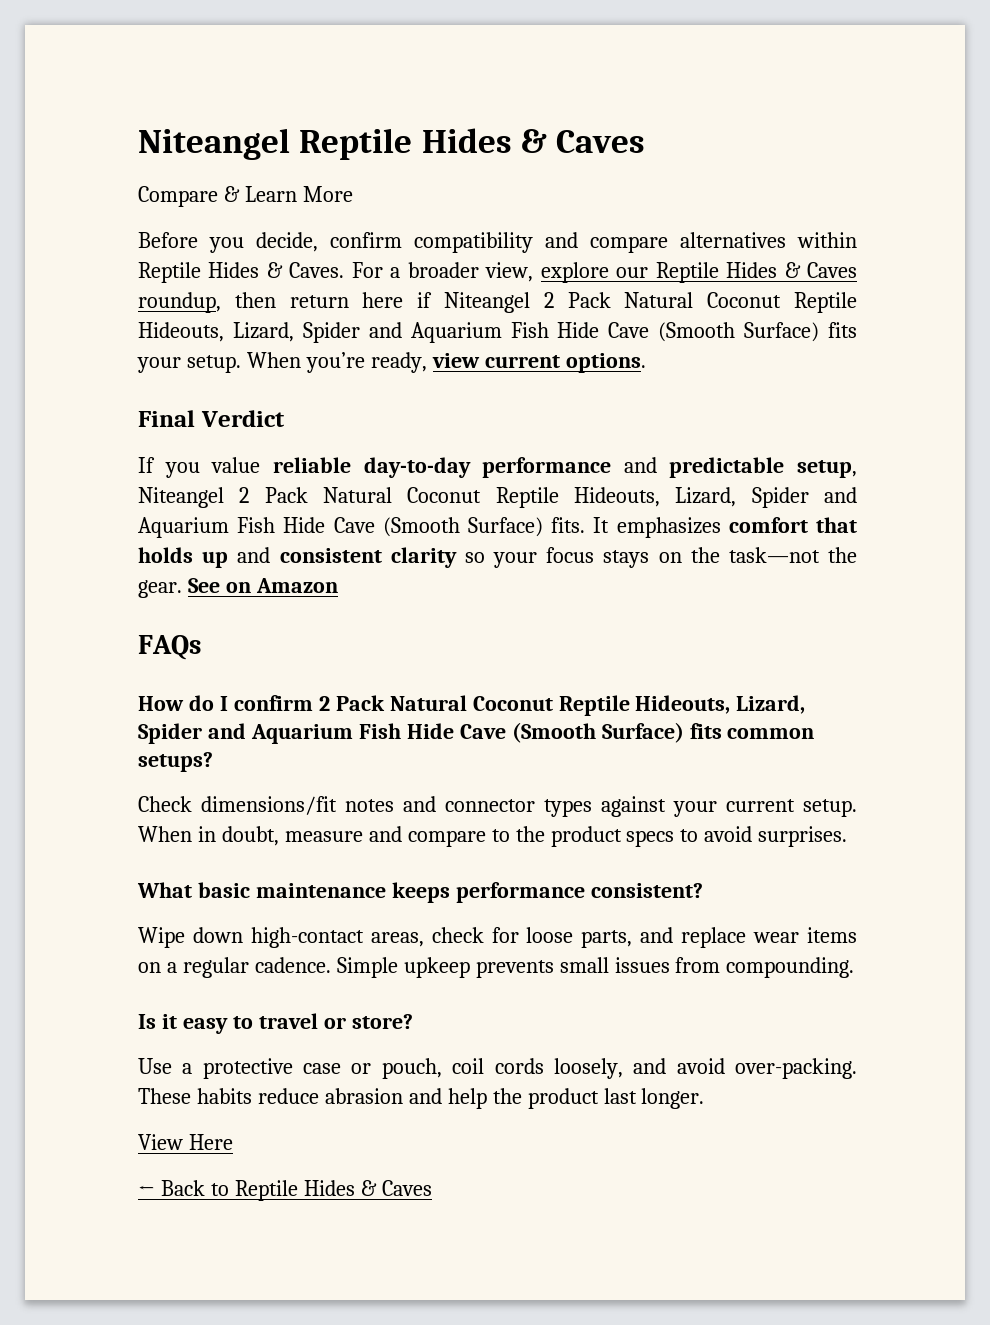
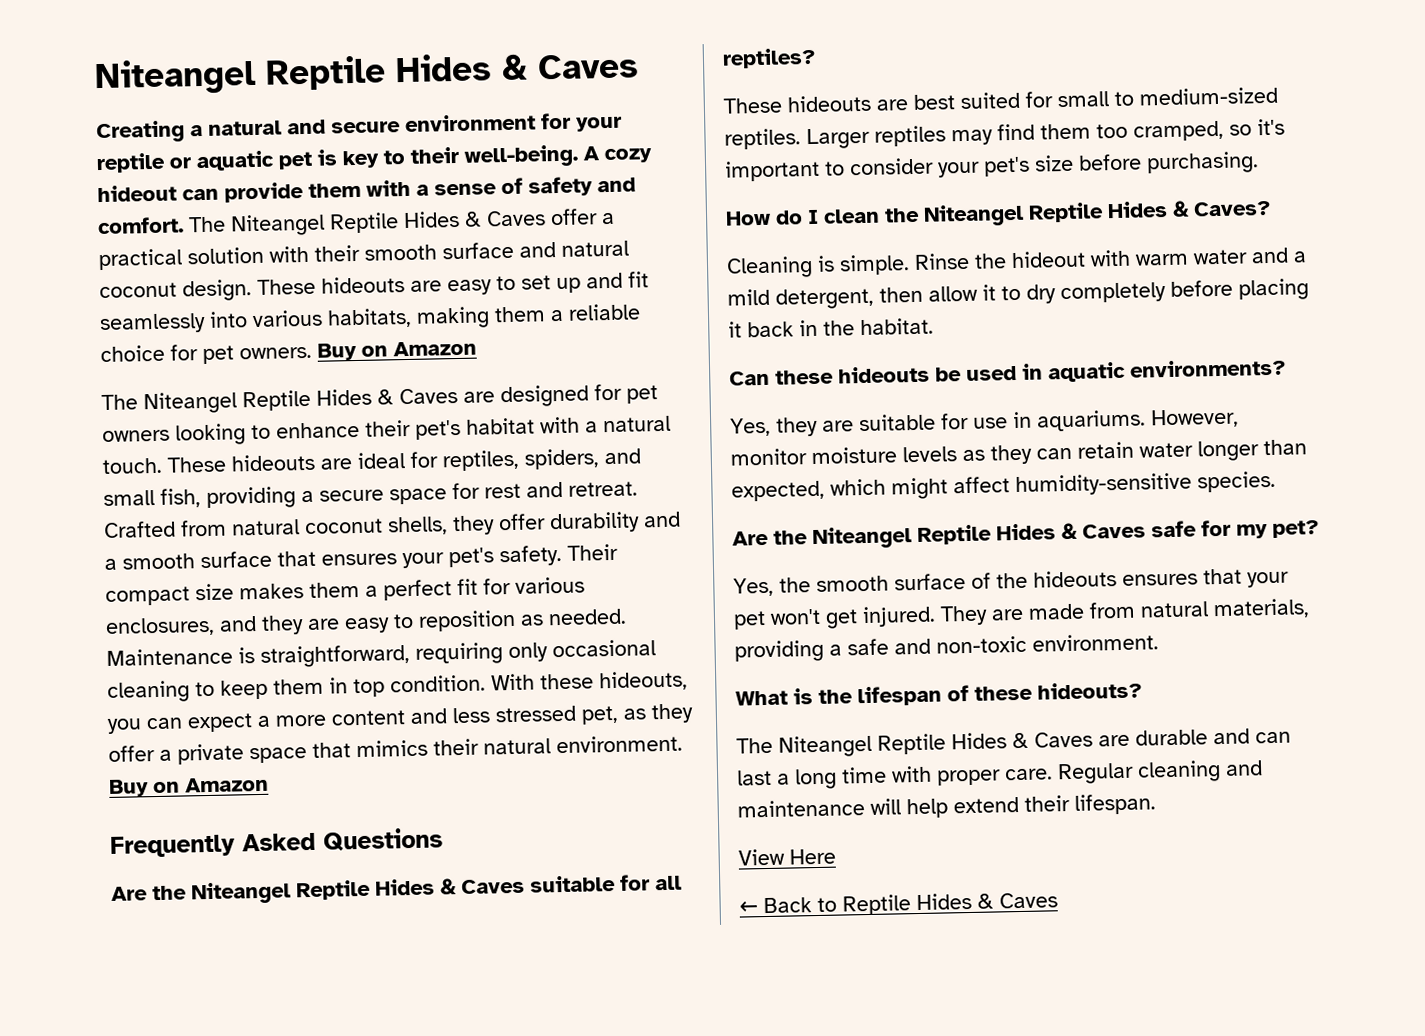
[138,186,353,207] [138,232,857,253] [138,262,857,283] [138,292,857,313] [138,322,857,343] [137,352,646,373] [138,410,285,427] [138,457,857,478] [138,487,858,508] [138,517,857,538] [138,547,857,568] [138,578,338,598] [138,635,201,660] [138,695,806,716] [138,722,815,744] [138,752,213,772] [138,796,857,817] [138,826,848,847] [137,882,703,903] [138,927,858,948] [138,957,855,978] [138,1013,413,1034] [138,1058,858,1079] [138,1088,705,1109] Compare & Learn More // Before you decide, confirm compatibility and compare alternatives within Reptile Hides & Caves. For a broader view, explore our Reptile Hides & Caves roundup, then return here if Niteangel 2 Pack Natural Coconut Reptile Hideouts, Lizard, Spider and Aquarium Fish Hide Cave (Smooth Surface) fits your setup. When you’re ready, view current options. // Final Verdict // If you value reliable day-to-day performance and predictable setup, Niteangel 2 Pack Natural Coconut Reptile Hideouts, Lizard, Spider and Aquarium Fish Hide Cave (Smooth Surface) fits. It emphasizes comfort that holds up and consistent clarity so your focus stays on the task—not the gear. See on Amazon // FAQs // How do I confirm 2 Pack Natural Coconut Reptile Hideouts, Lizard, Spider and Aquarium Fish Hide Cave (Smooth Surface) fits common setups? // Check dimensions/fit notes and connector types against your current setup. When in doubt, measure and compare to the product specs to avoid surprises. // What basic maintenance keeps performance consistent? // Wipe down high-contact areas, check for loose parts, and replace wear items on a regular cadence. Simple upkeep prevents small issues from compounding. // Is it easy to travel or store? // Use a protective case or pouch, coil cords loosely, and avoid over-packing. These habits reduce abrasion and help the product last longer. -> [96,112,622,144] [96,144,652,174] [97,176,636,203] [97,208,615,237] [98,240,629,271] [99,271,649,302] [99,303,641,335] [100,340,477,365] [101,383,658,415] [102,415,671,446] [102,448,641,475] [103,481,638,509] [103,511,681,538] [104,543,618,570] [105,576,585,606] [105,608,627,637] [106,639,656,668] [107,670,688,703] [107,703,694,734] [108,734,683,765] [109,776,269,797] [110,827,443,858] [111,874,682,905] [722,47,817,69] [723,86,1278,114] [724,118,1285,150] [724,151,1259,182] [725,200,1272,227] [726,247,1307,279] [727,278,1309,310] [728,317,934,338] [729,358,1287,386] [730,408,1239,437] [730,439,1307,466] [731,470,1276,502] [732,519,1320,550] [733,568,1289,597] [733,598,1310,630] [734,633,1159,663] [735,681,1143,707] [736,728,1291,758] [736,760,1263,790] [737,793,1156,819] Creating a natural and secure environment for your reptile or aquatic pet is key to their well-being. A cozy hideout can provide them with a sense of safety and comfort. The Niteangel Reptile Hides & Caves offer a practical solution with their smooth surface and natural coconut design. These hideouts are easy to set up and fit seamlessly into various habitats, making them a reliable choice for pet owners. Buy on Amazon // The Niteangel Reptile Hides & Caves are designed for pet owners looking to enhance their pet's habitat with a natural touch. These hideouts are ideal for reptiles, spiders, and small fish, providing a secure space for rest and retreat. Crafted from natural coconut shells, they offer durability and a smooth surface that ensures your pet's safety. Their compact size makes them a perfect fit for various enclosures, and they are easy to reposition as needed. Maintenance is straightforward, requiring only occasional cleaning to keep them in top condition. With these hideouts, you can expect a more content and less stressed pet, as they offer a private space that mimics their natural environment. Buy on Amazon // Frequently Asked Questions // Are the Niteangel Reptile Hides & Caves suitable for all reptiles? // These hideouts are best suited for small to medium-sized reptiles. Larger reptiles may find them too cramped, so it's important to consider your pet's size before purchasing. // How do I clean the Niteangel Reptile Hides & Caves? // Cleaning is simple. Rinse the hideout with warm water and a mild detergent, then allow it to dry completely before placing it back in the habitat. // Can these hideouts be used in aquatic environments? // Yes, they are suitable for use in aquariums. However, monitor moisture levels as they can retain water longer than expected, which might affect humidity-sensitive species. // Are the Niteangel Reptile Hides & Caves safe for my pet? // Yes, the smooth surface of the hideouts ensures that your pet won't get injured. They are made from natural materials, providing a safe and non-toxic environment. // What is the lifespan of these hideouts? // The Niteangel Reptile Hides & Caves are durable and can last a long time with proper care. Regular cleaning and maintenance will help extend their lifespan.

